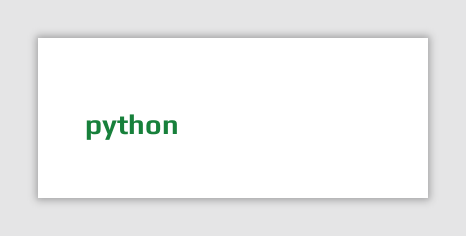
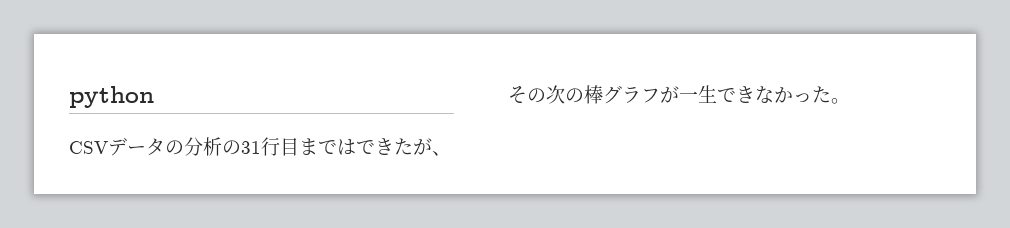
(179, 127) none -> [69,137,451,156] [508,85,850,104] // CSVデータの分析の31行目まではできたが、その次の棒グラフが一生できなかった。

